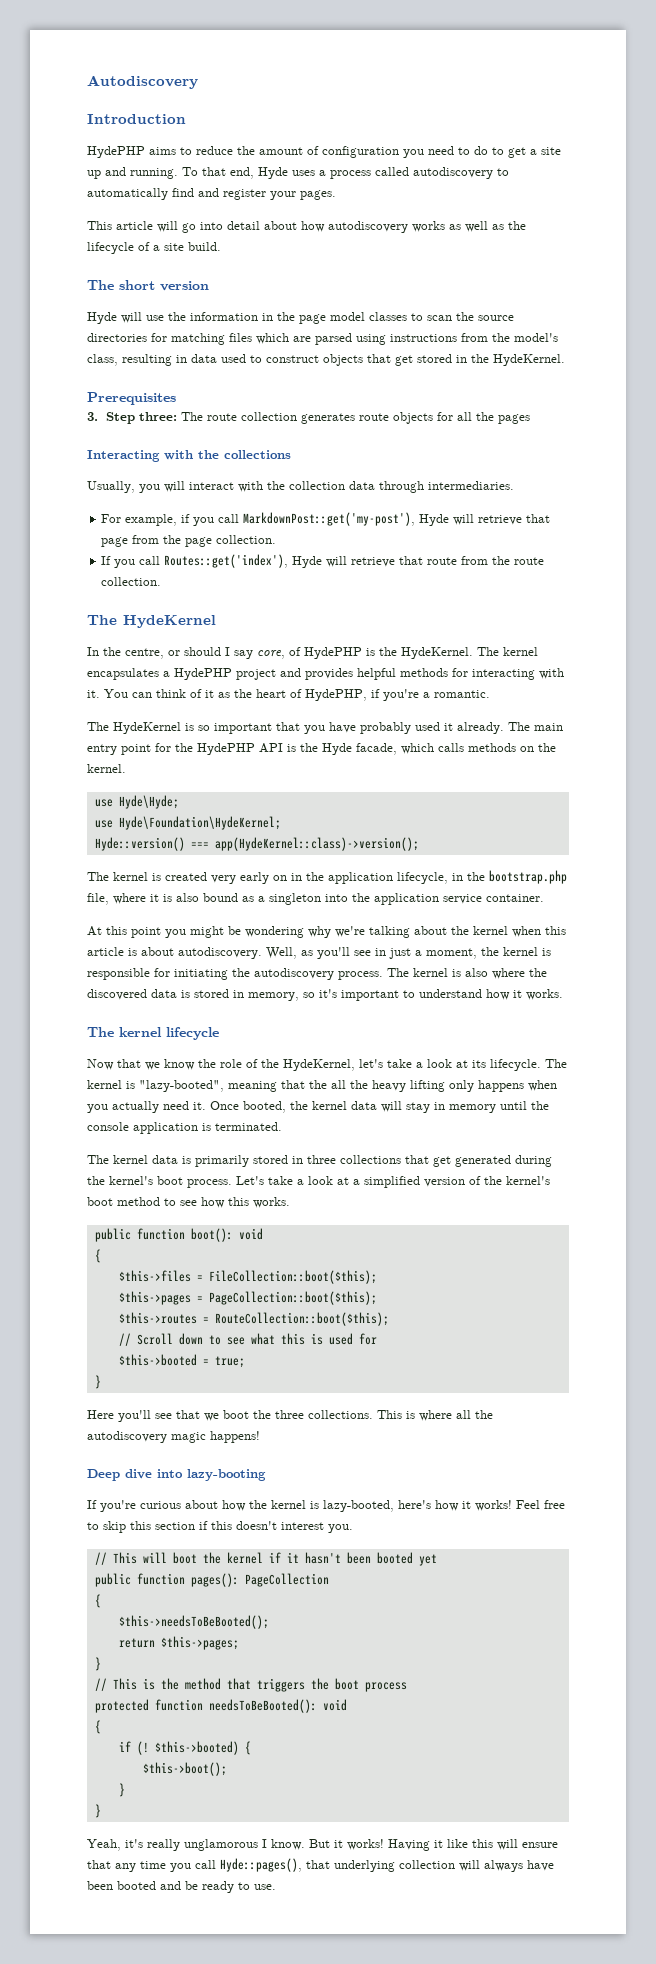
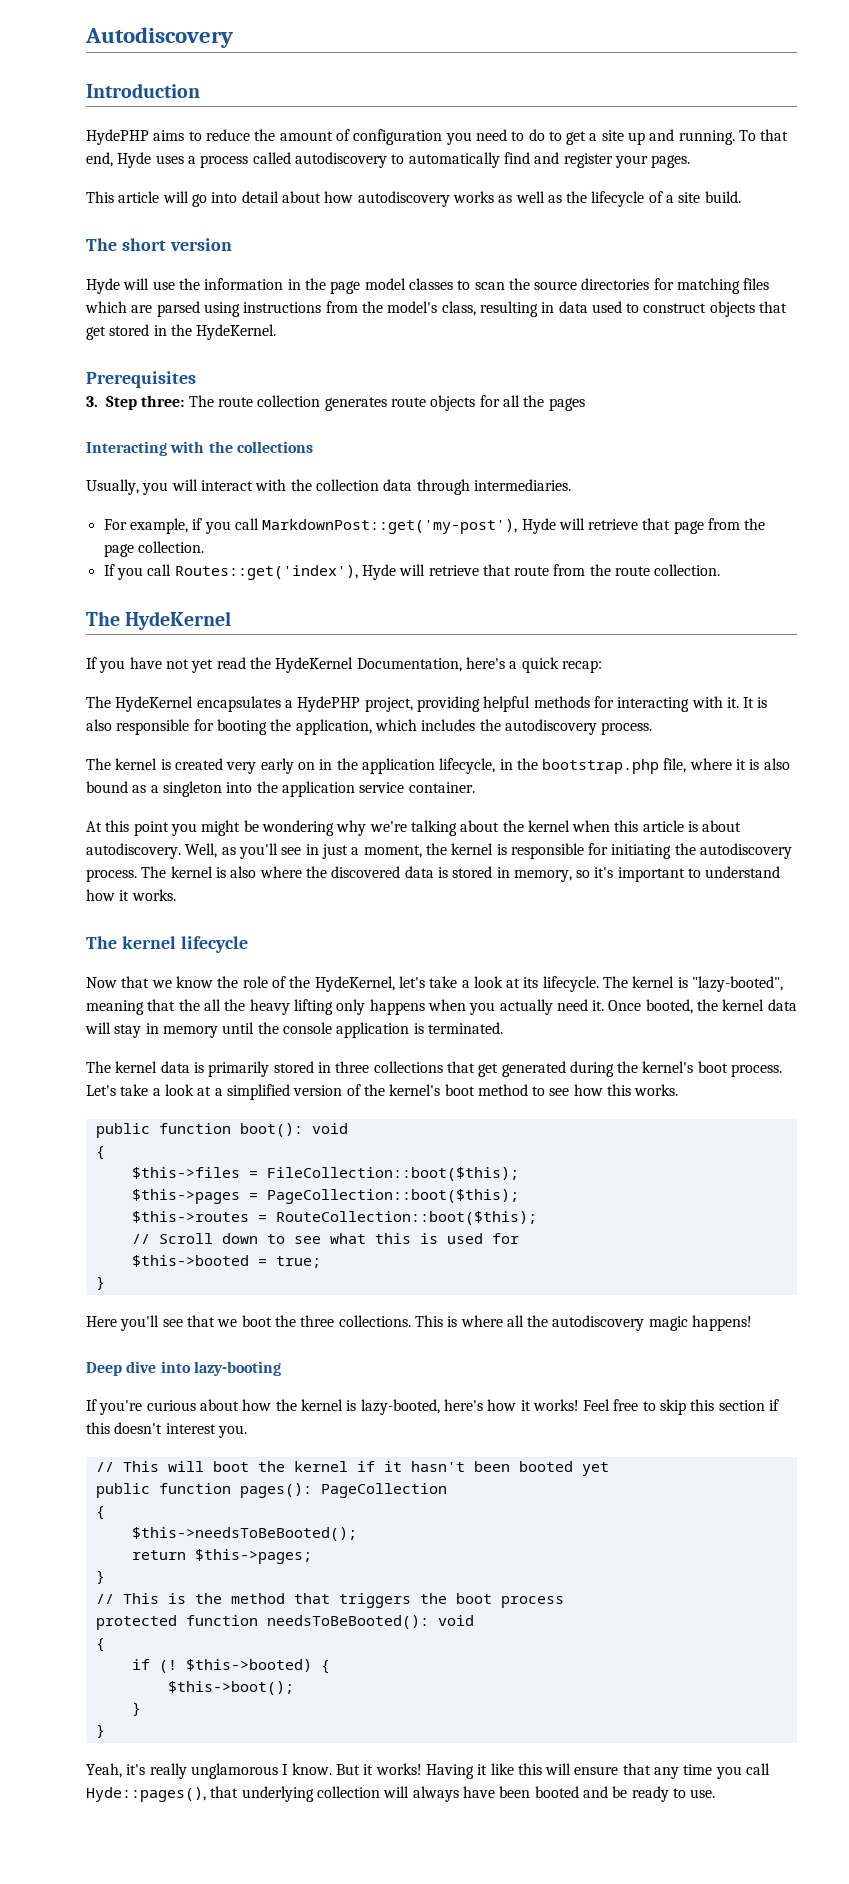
[87,647,538,659] [87,668,353,680] In the centre, or should I say core, of HydePHP is the HydeKernel. The kernel encapsulates a HydePHP project and provides -> [86,657,602,673] [86,696,480,712] If you have not yet read the HydeKernel Documentation, here's a quick recap: // The HydeKernel encapsulates a HydePHP project, providing
[104,689,490,701] [87,722,563,734] [87,743,556,755] [87,764,126,773] [94,795,179,809] [94,816,281,830] [94,837,419,851] You can think of it as the heart of HydePHP, if you're a romantic. // The HydeKernel is so important that you have probably used it already. The main entry point for the HydePHP API is the Hyde facade, which calls methods on the kernel. // use Hyde\Hyde; // use Hyde\Foundation\HydeKernel; // Hyde::version() === app(HydeKernel::class)->version(); -> [743,697,768,708] [86,719,653,735] It is also responsible for booting the application, which includes the autodiscovery process.

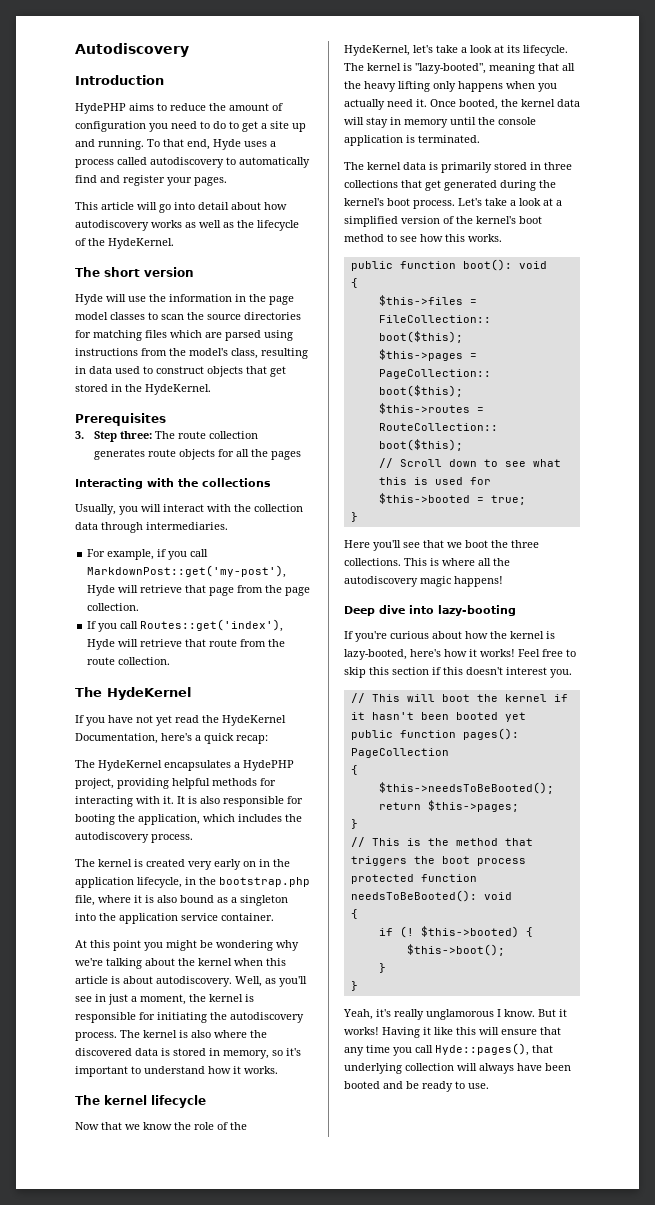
[666,191,741,203] a site build. -> [88,238,174,249] the HydeKernel.
[178,999,200,1011] the -> (559, 67) none

